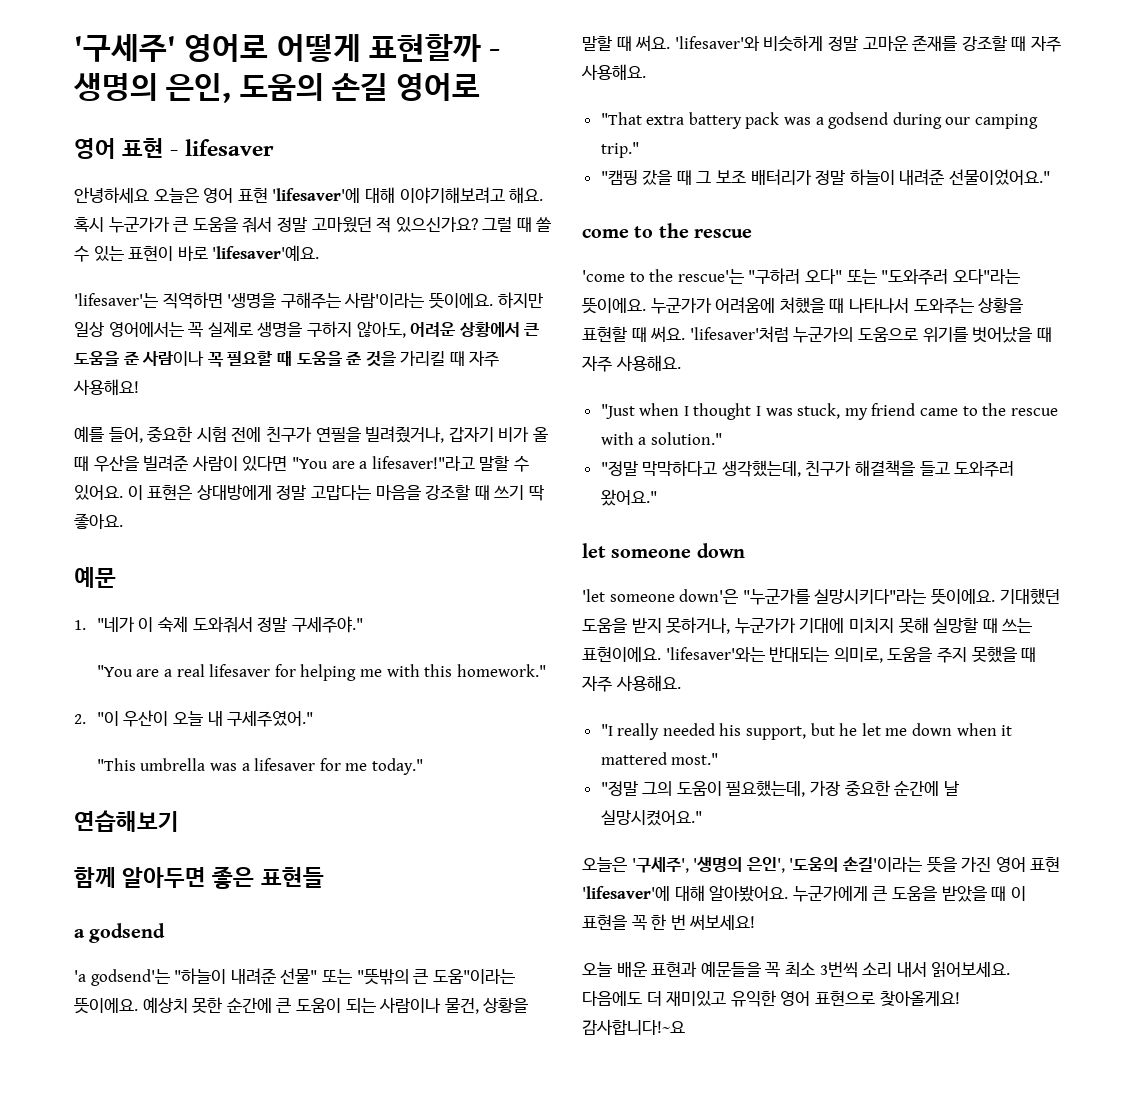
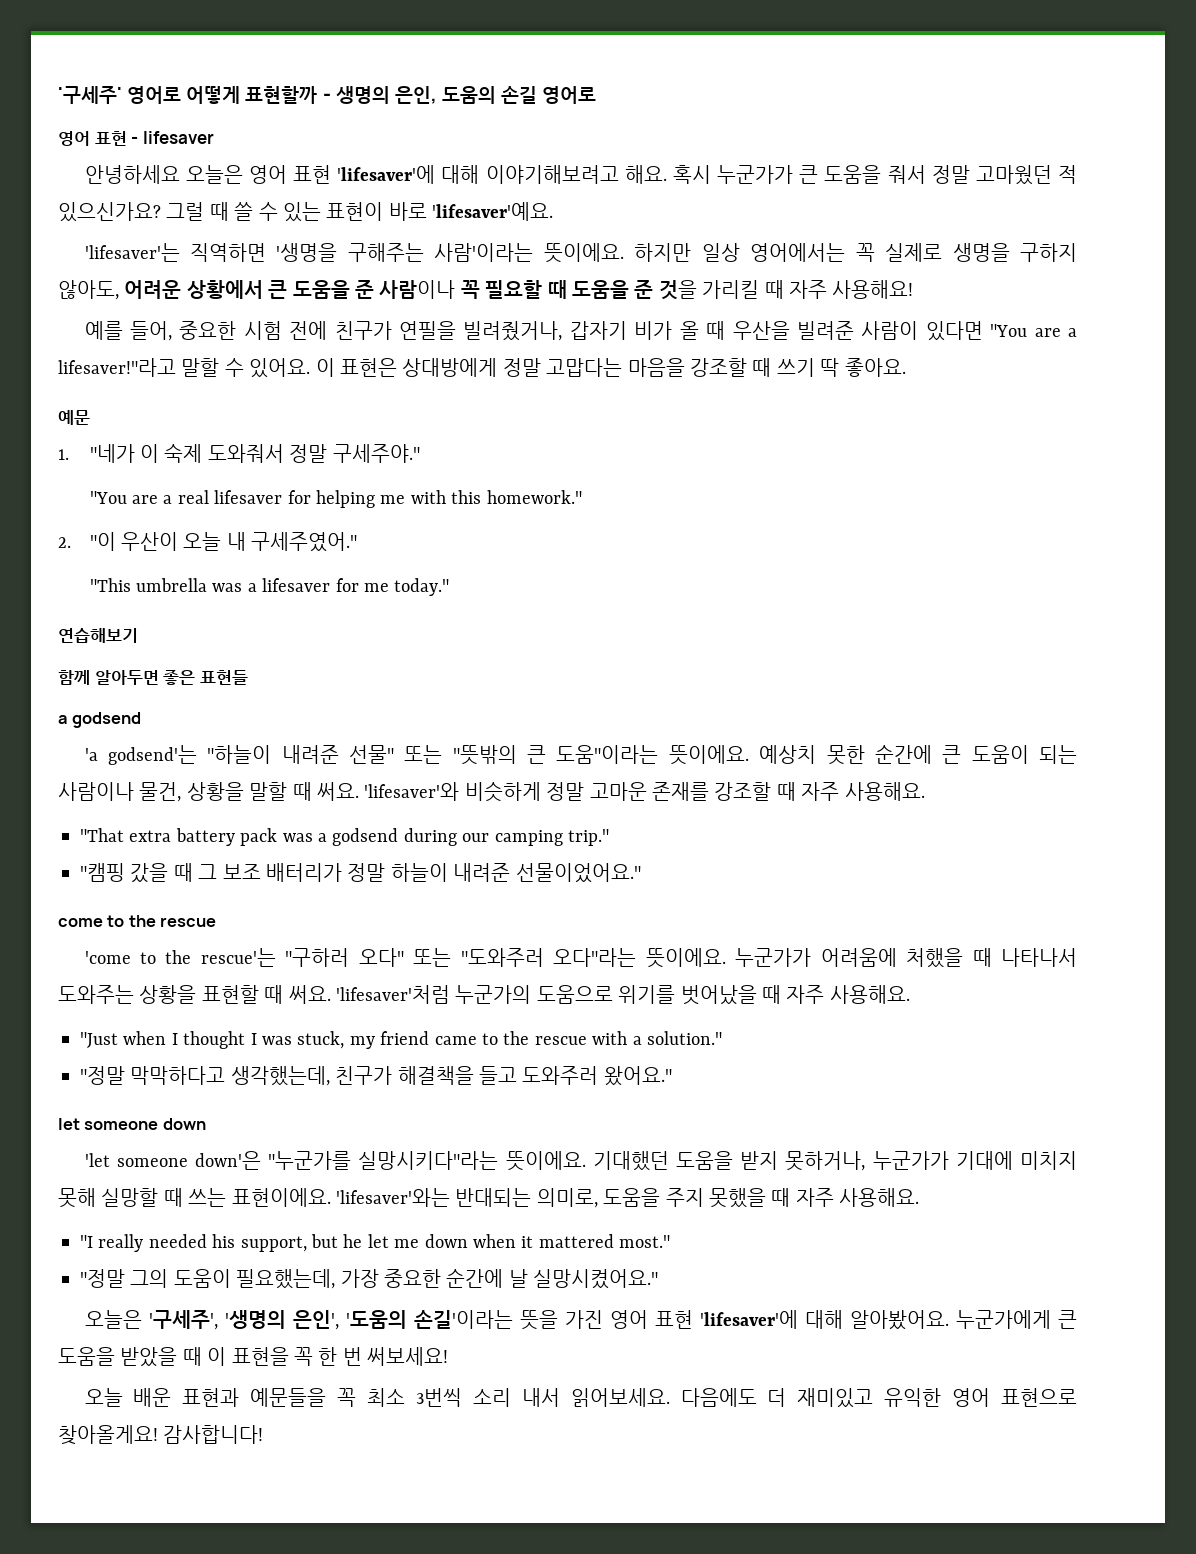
[582,1019,685,1035] 감사합니다!~요 -> [163,1425,264,1444] 감사합니다!

